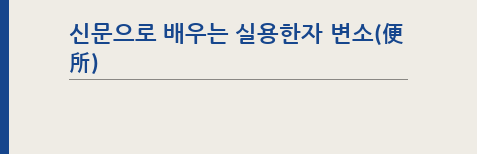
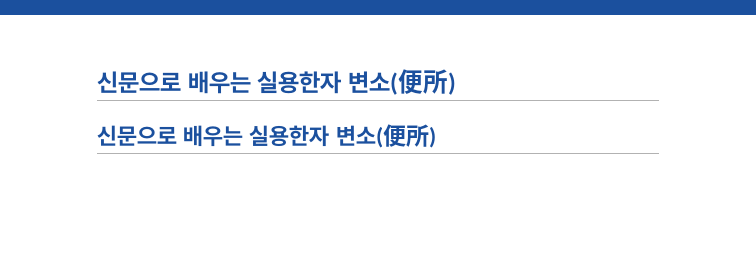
[69,23,404,46] [69,52,99,75] 신문으로 배우는 실용한자 변소(便所) -> [97,69,456,95] [97,124,436,148] 신문으로 배우는 실용한자 변소(便所) // 신문으로 배우는 실용한자 변소(便所)

